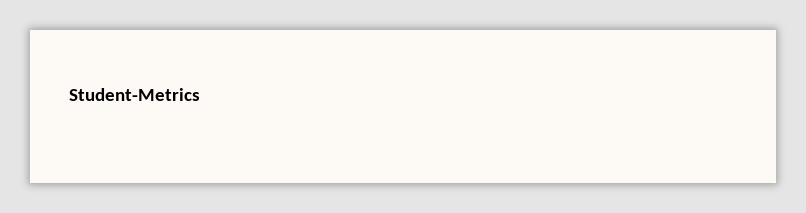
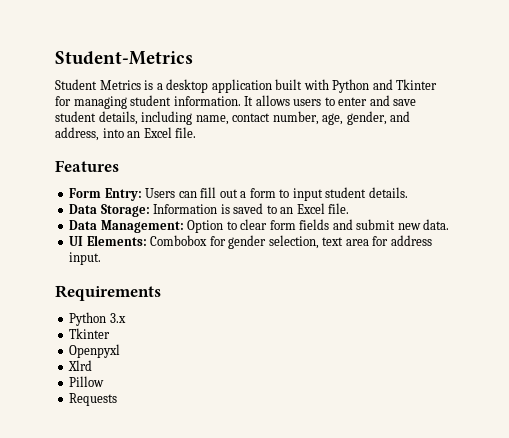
(200, 94) none -> [55,79,438,93] [55,95,417,109] [55,111,411,125] [55,127,197,141] [55,160,119,172] [69,187,408,201] [69,203,350,217] [69,219,450,233] [69,235,432,249] [69,252,102,265] [55,285,161,301] [69,312,126,326] [69,328,111,339] [69,344,121,358] [68,360,93,371] [69,376,105,387] [69,393,118,406] // Student Metrics is a desktop application built with Python and Tkinter for managing student information. It allows users to enter and save student details, including name, contact number, age, gender, and address, into an Excel file. // Features // Form Entry: Users can fill out a form to input student details. // Data Storage: Information is saved to an Excel file. // Data Management: Option to clear form fields and submit new data. // UI Elements: Combobox for gender selection, text area for address input. // Requirements // Python 3.x // Tkinter // Openpyxl // Xlrd // Pillow // Requests

